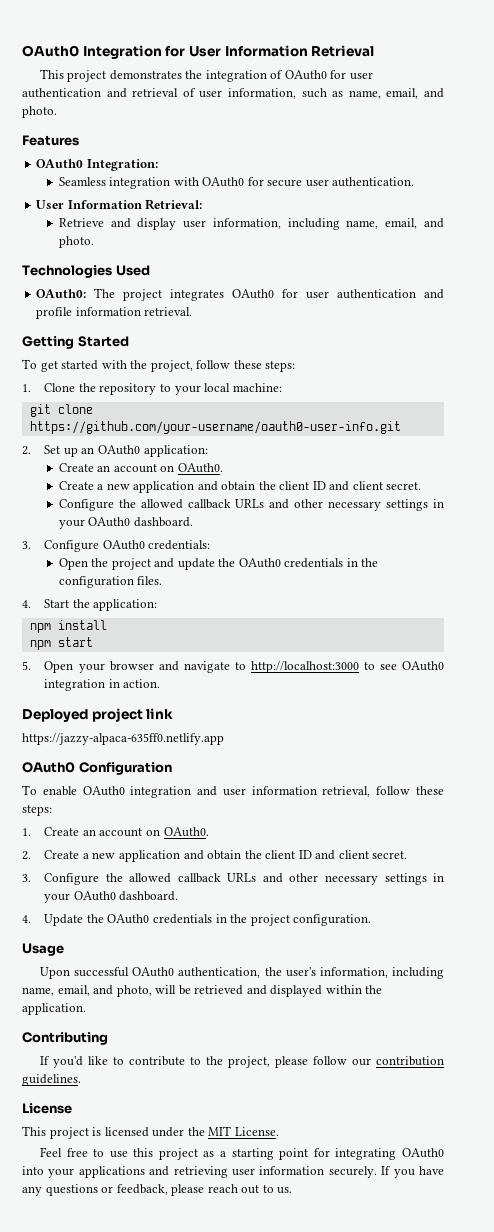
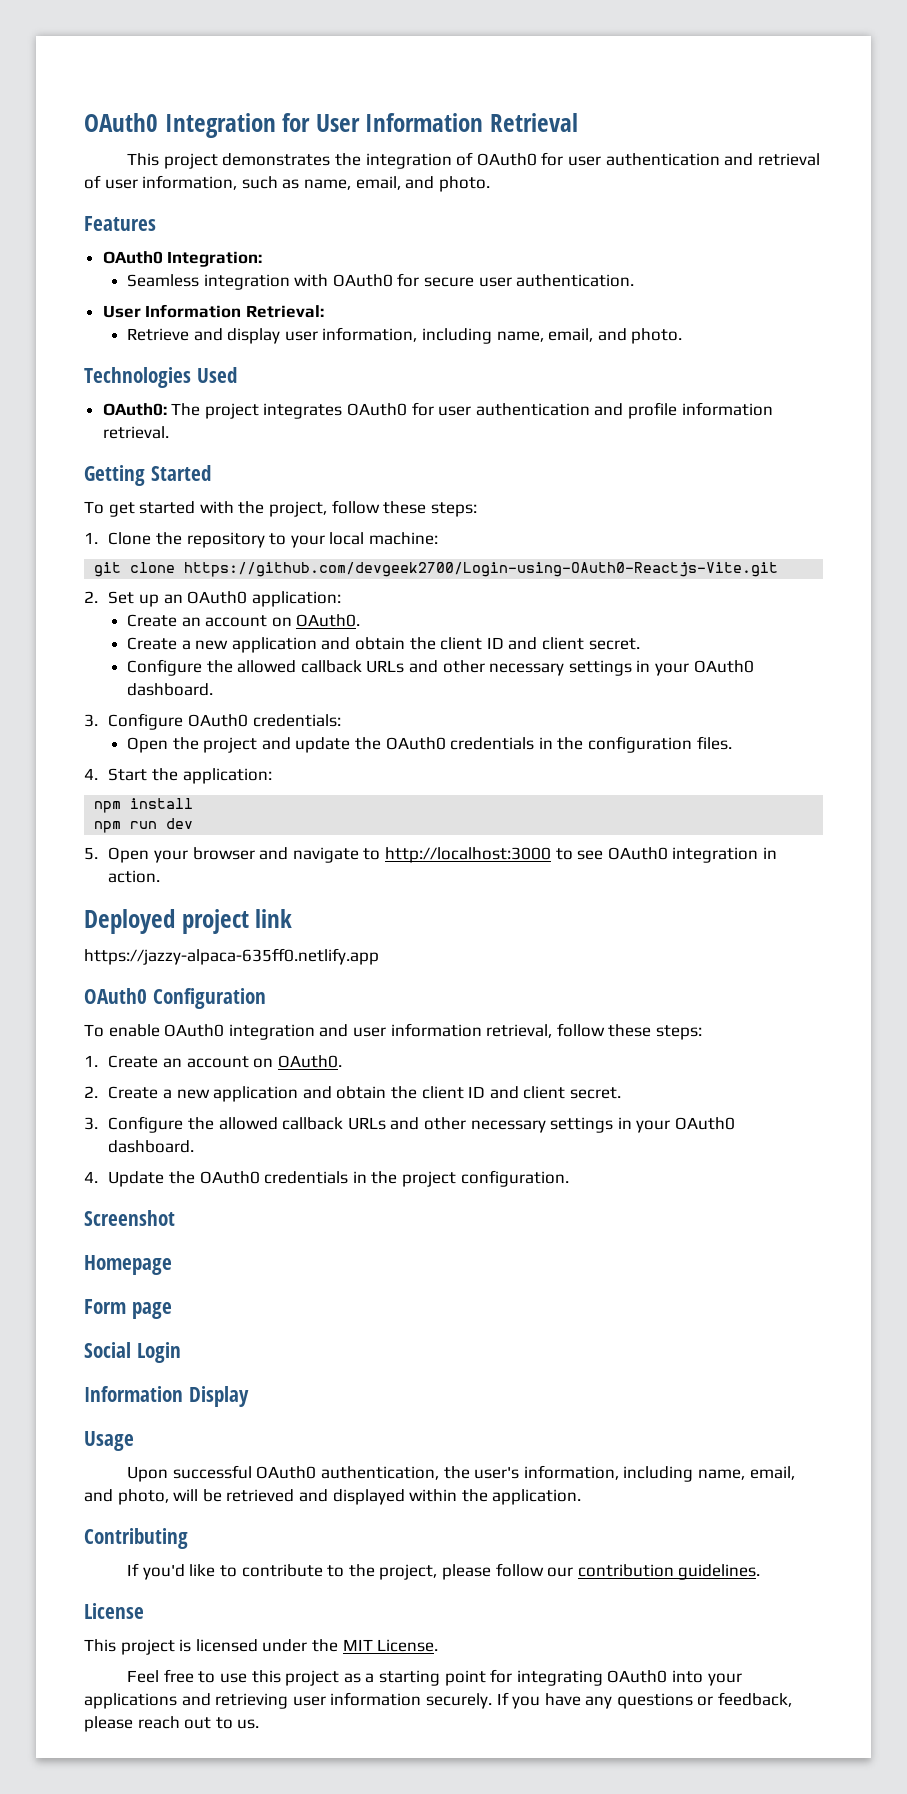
[29,421,401,434] https://github.com/your-username/oauth0-user-info.git -> [184,562,779,577] https://github.com/devgeek2700/Login-using-OAuth0-Reactjs-Vite.git
[57,637,93,647] start -> [130,818,194,829] run dev
(372, 920) none -> [84,1210,175,1226] [84,1255,172,1275] [84,1299,172,1319] [84,1342,181,1363] [84,1386,249,1407] // Screenshot // Homepage // Form page // Social Login // Information Display

